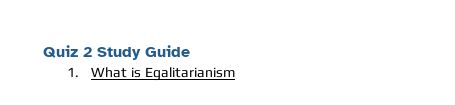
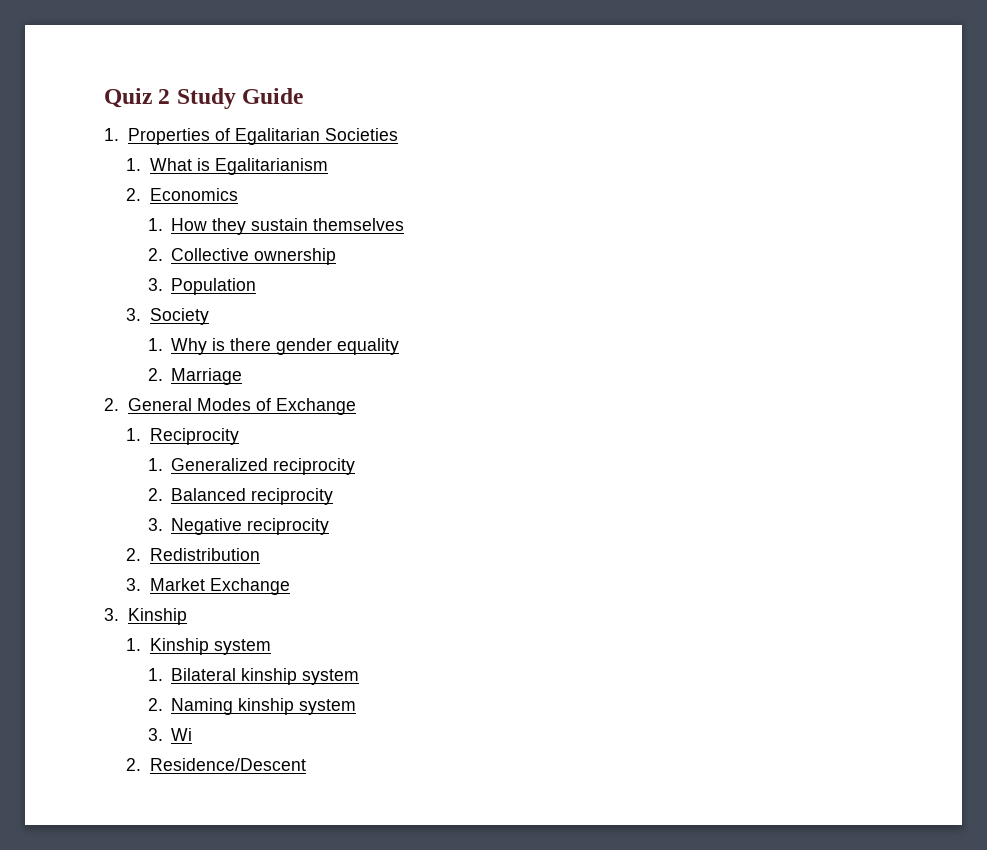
(190, 51) none -> [104,128,398,145] // 1. Properties of Egalitarian Societies
(235, 74) none -> [125,188,238,201] [147,218,405,235] [147,248,337,265] [147,278,257,295] [125,308,209,325] [147,338,400,355] [147,368,243,385] [104,398,356,415] [125,428,239,445] [147,458,356,475] [147,488,334,505] [147,518,330,535] [125,548,260,561] [125,578,290,595] [104,608,187,625] [125,638,271,655] [147,668,360,685] [147,698,357,715] [147,728,193,741] [125,758,306,771] // 2. Economics // 1. How they sustain themselves // 2. Collective ownership // 3. Population // 3. Society // 1. Why is there gender equality // 2. Marriage // 2. General Modes of Exchange // 1. Reciprocity // 1. Generalized reciprocity // 2. Balanced reciprocity // 3. Negative reciprocity // 2. Redistribution // 3. Market Exchange // 3. Kinship // 1. Kinship system // 1. Bilateral kinship system // 2. Naming kinship system // 3. Wi // 2. Residence/Descent

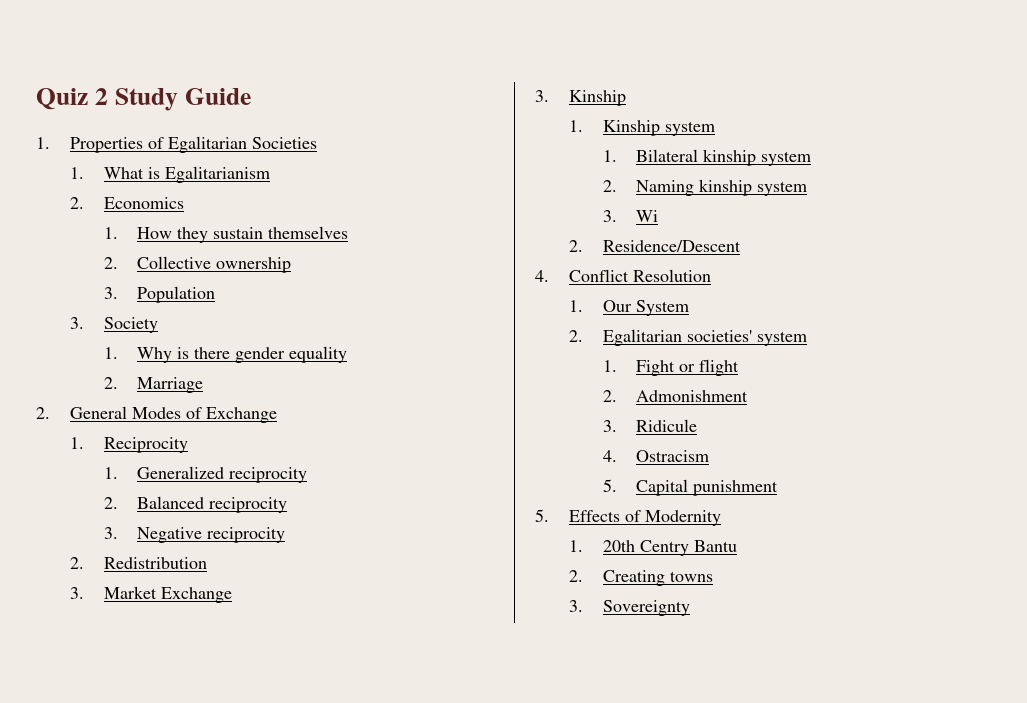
(306, 764) none -> [535,269,711,282] [568,300,689,316] [568,329,807,346] [602,359,740,376] [602,390,749,402] [602,419,698,432] [602,450,710,462] [602,479,779,496] [535,509,721,526] [568,540,737,556] [568,570,713,586] [568,600,690,616] // 4. Conflict Resolution // 1. Our System // 2. Egalitarian societies' system // 1. Fight or flight // 2. Admonishment // 3. Ridicule // 4. Ostracism // 5. Capital punishment // 5. Effects of Modernity // 1. 20th Centry Bantu // 2. Creating towns // 3. Sovereignty

